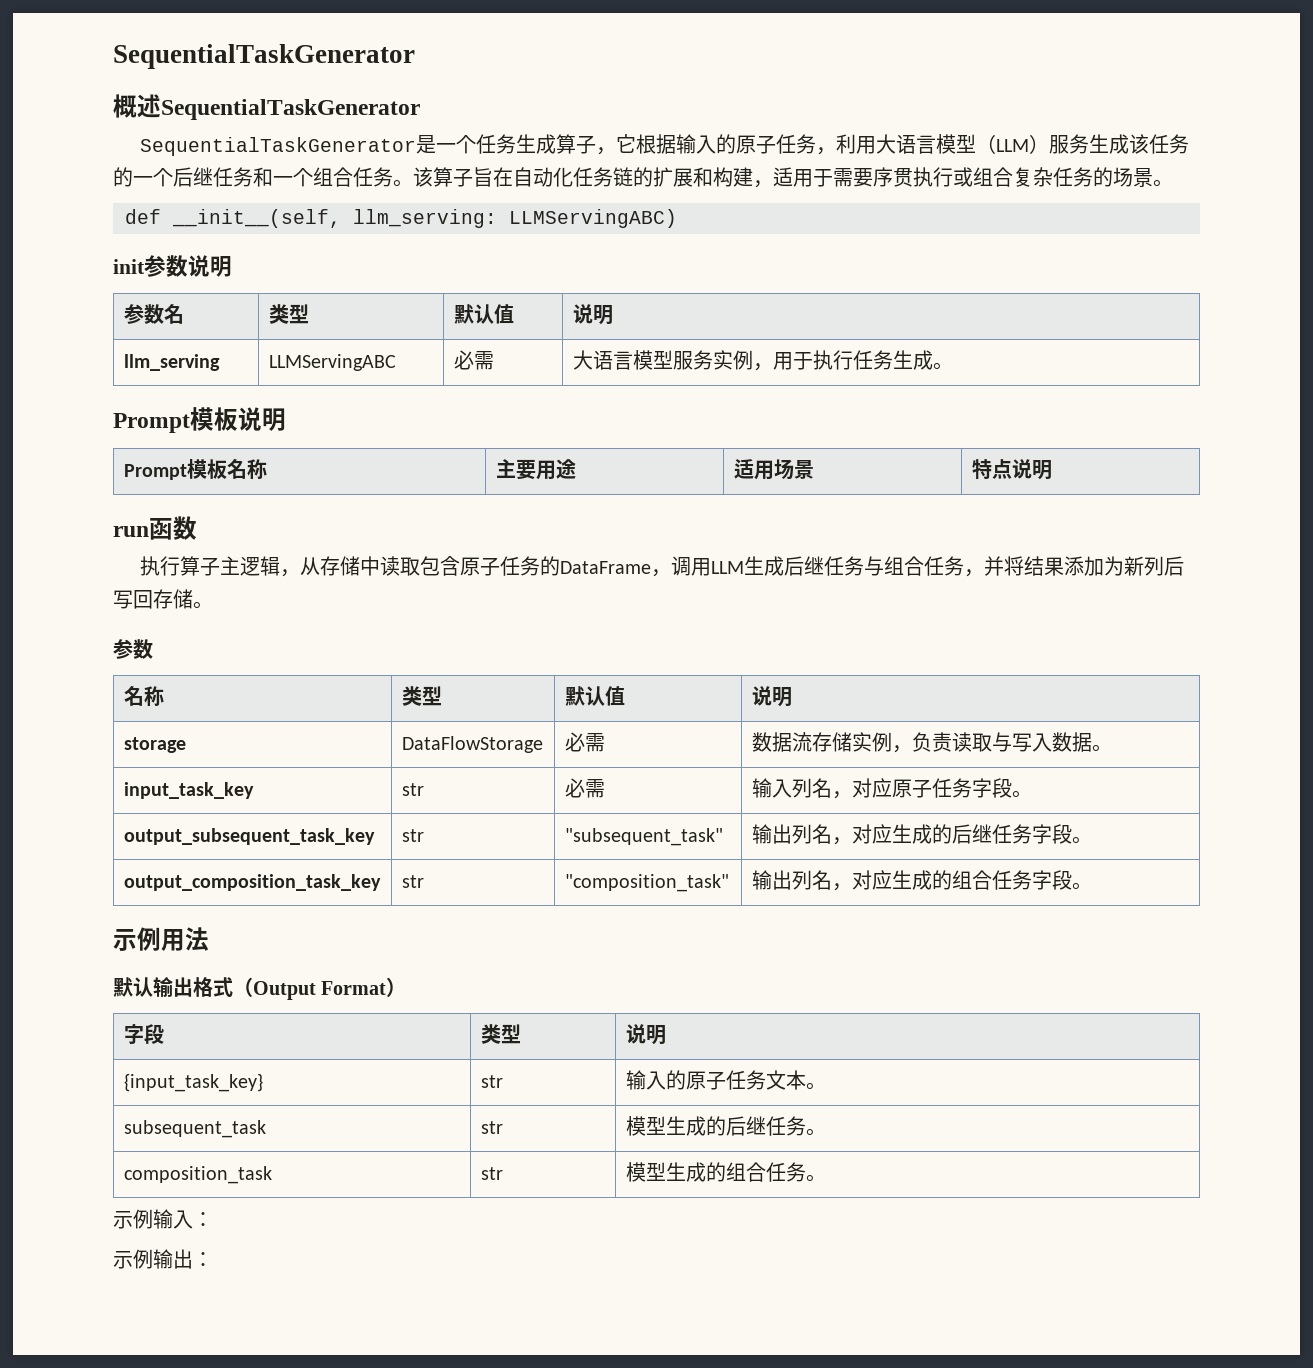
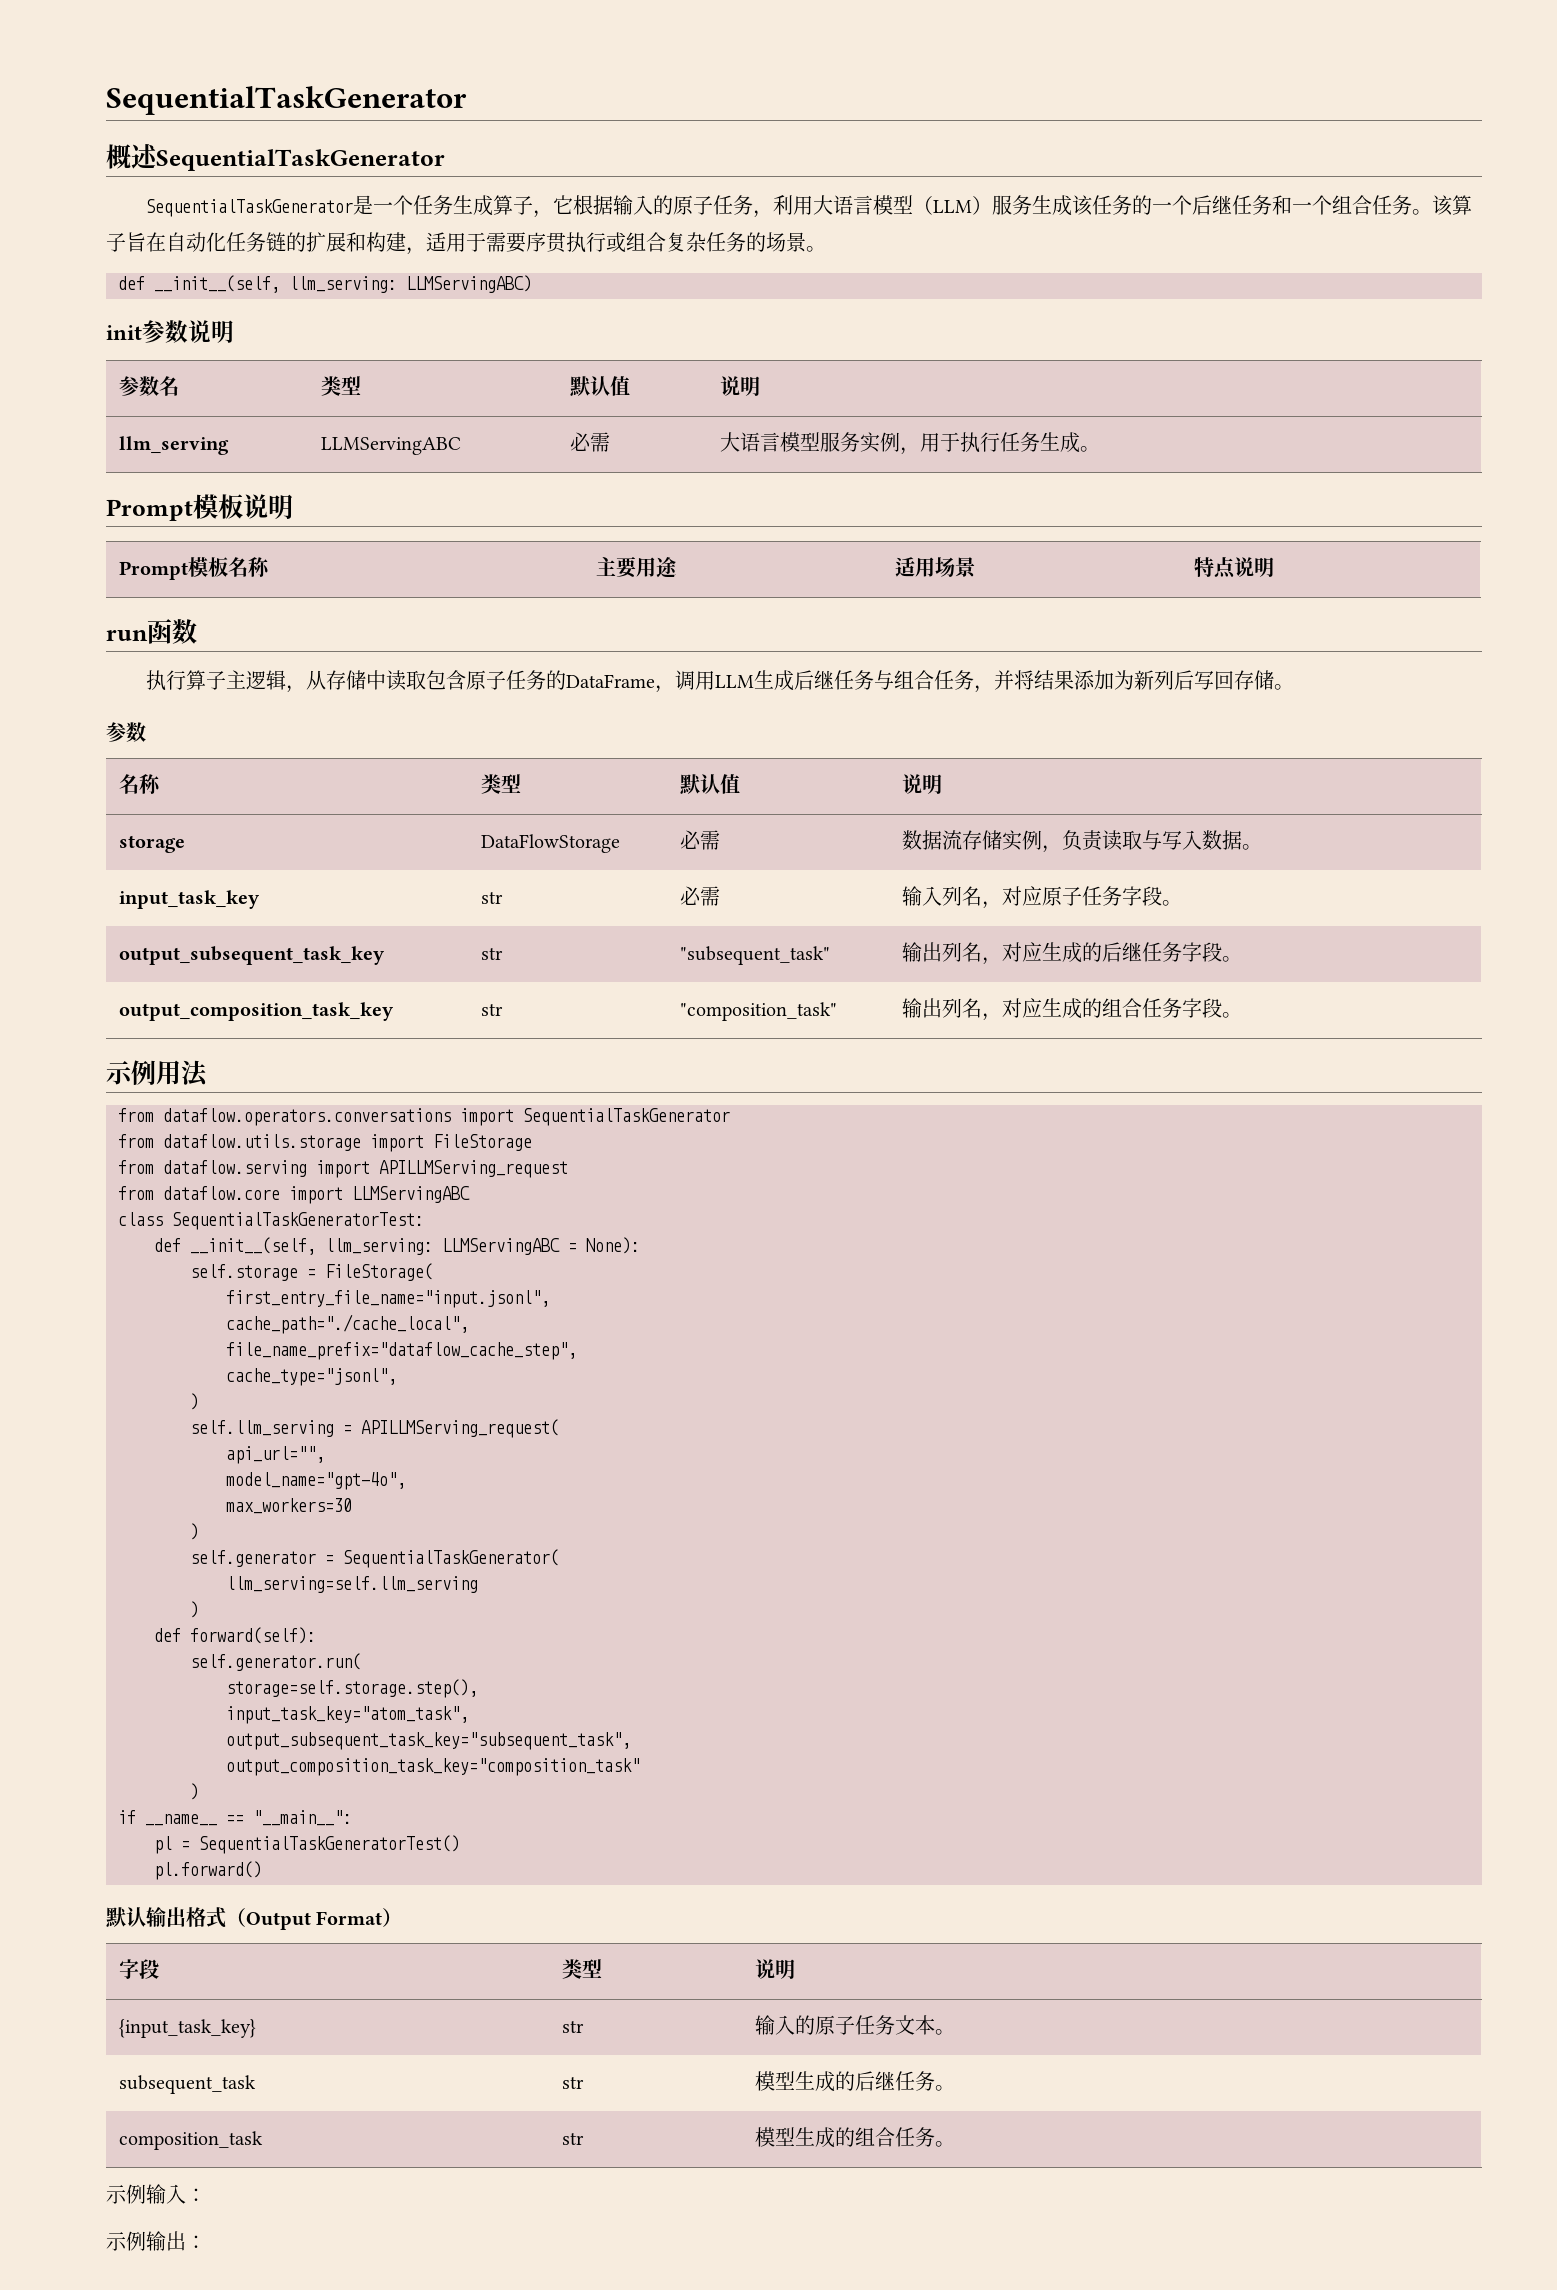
(209, 939) none -> [118,1108,730,1126] [118,1134,532,1152] [118,1160,568,1178] [118,1186,470,1204] [118,1212,424,1230] [154,1237,640,1255] [190,1263,433,1281] [226,1290,550,1308] [226,1314,469,1334] [226,1342,577,1360] [226,1368,397,1386] [190,1393,199,1410] [190,1419,559,1438] [226,1446,325,1464] [226,1472,406,1490] [226,1498,352,1514] [190,1523,199,1540] [190,1549,559,1568] [226,1576,478,1593] [190,1601,199,1618] [154,1627,316,1644] [190,1653,361,1671] [226,1679,478,1698] [226,1706,469,1724] [226,1732,631,1750] [226,1758,640,1776] [190,1783,199,1800] [118,1810,352,1826] [154,1835,460,1854] [154,1861,262,1880] // from dataflow.operators.conversations import SequentialTaskGenerator // from dataflow.utils.storage import FileStorage // from dataflow.serving import APILLMServing_request // from dataflow.core import LLMServingABC // class SequentialTaskGeneratorTest: // def __init__(self, llm_serving: LLMServingABC = None): // self.storage = FileStorage( // first_entry_file_name="input.jsonl", // cache_path="./cache_local", // file_name_prefix="dataflow_cache_step", // cache_type="jsonl", // ) // self.llm_serving = APILLMServing_request( // api_url="", // model_name="gpt-4o", // max_workers=30 // ) // self.generator = SequentialTaskGenerator( // llm_serving=self.llm_serving // ) // def forward(self): // self.generator.run( // storage=self.storage.step(), // input_task_key="atom_task", // output_subsequent_task_key="subsequent_task", // output_composition_task_key="composition_task" // ) // if __name__ == "__main__": // pl = SequentialTaskGeneratorTest() // pl.forward()

